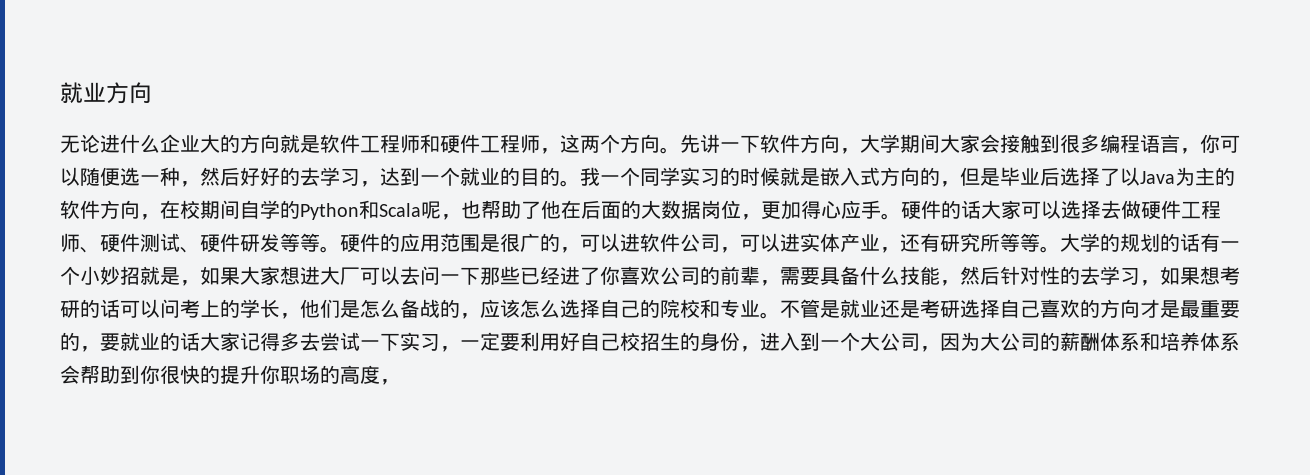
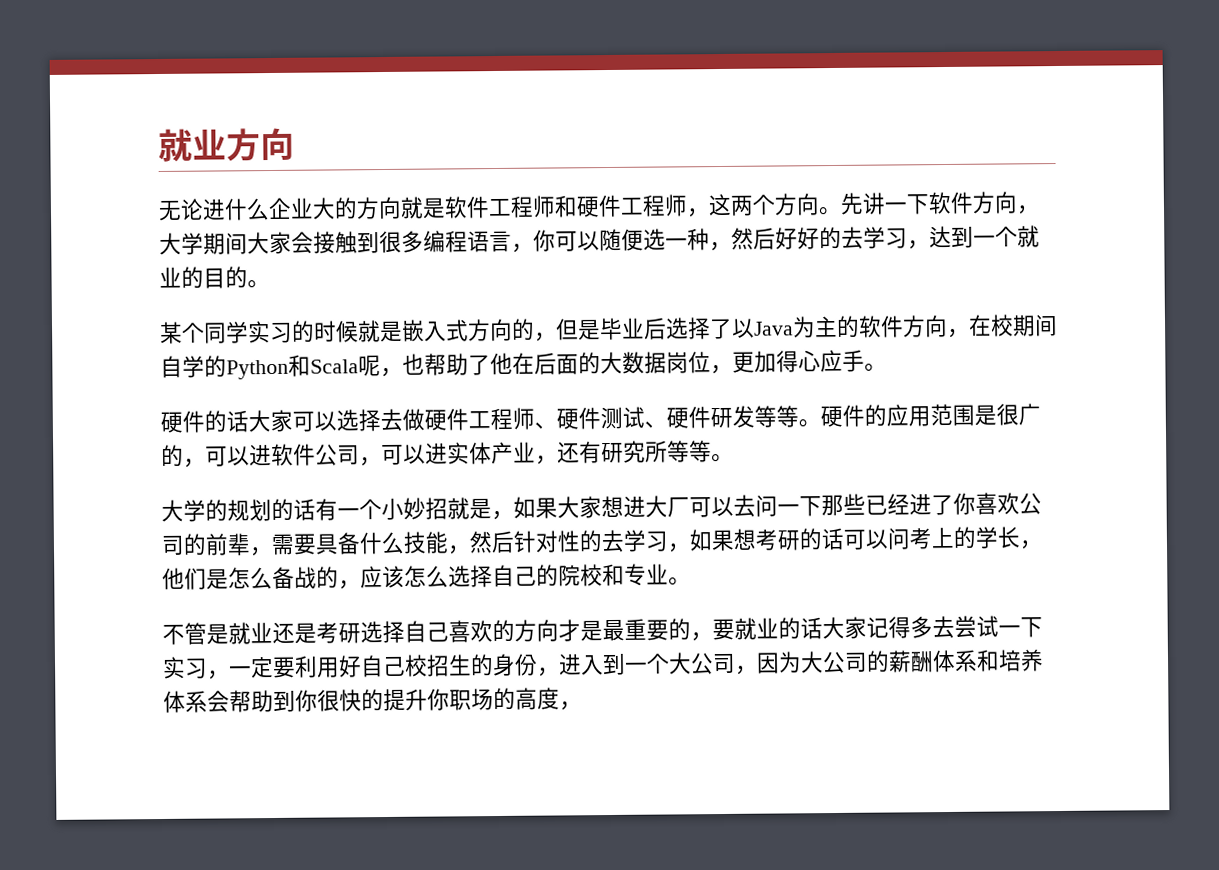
[580,167,620,186] 我一 -> [159,321,183,344] // 某
(901, 216) none -> (887, 367) //
(1060, 249) none -> (734, 458) //
(780, 315) none -> (691, 581) //

